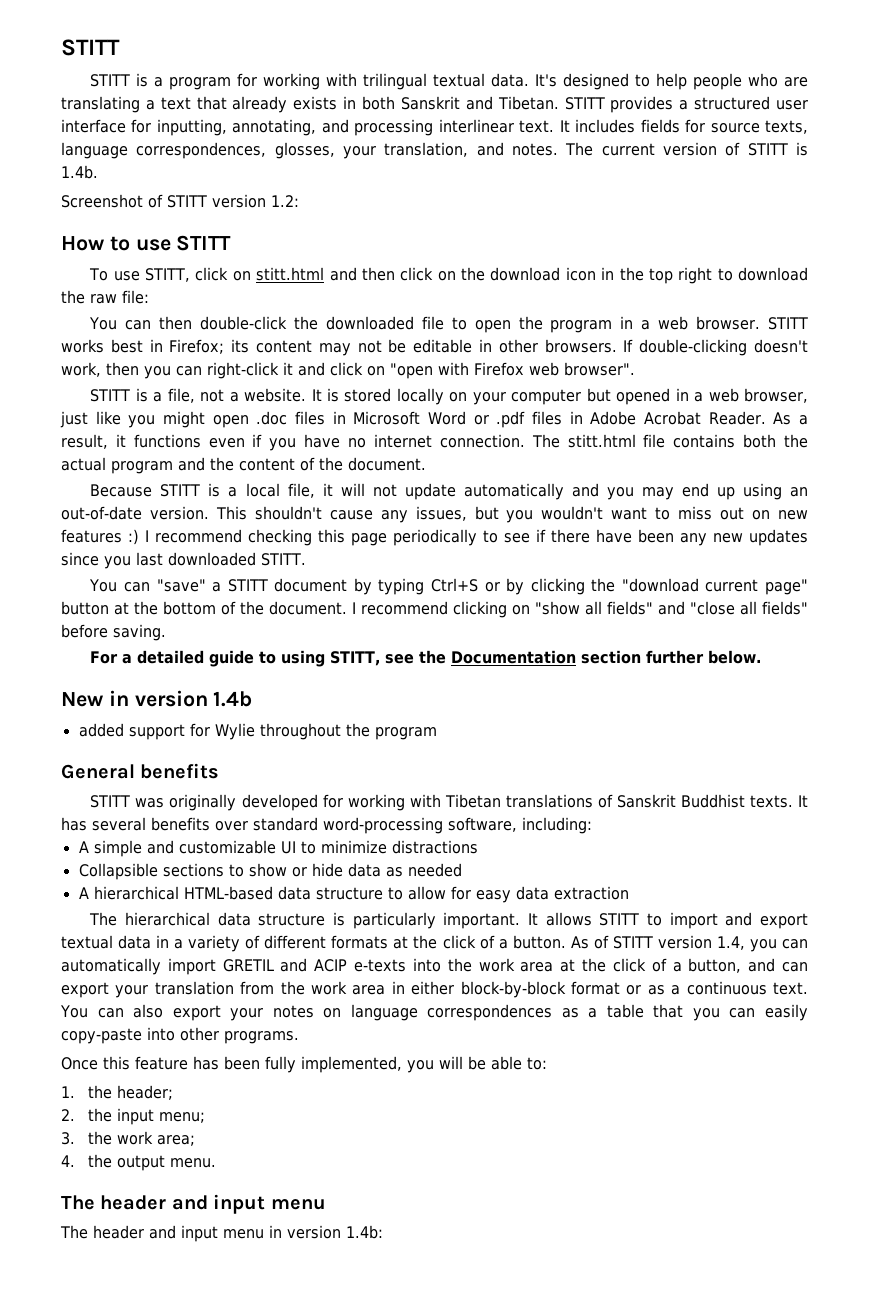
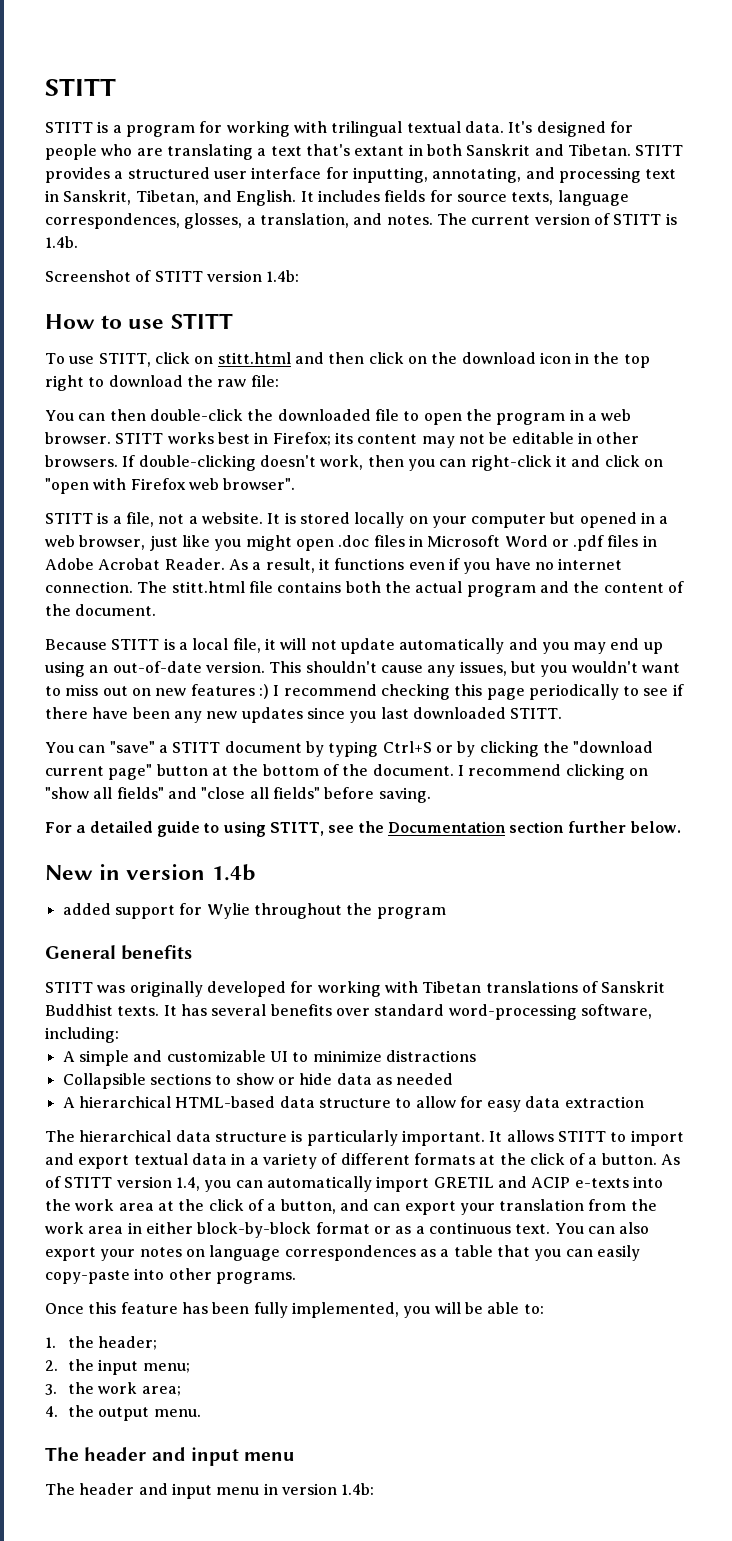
[635,73,688,90] to help -> [609,121,633,133] for
[196,96,338,113] that already exists -> [305,144,405,156] that's extant
[438,119,555,133] interlinear text. -> [645,169,677,179] [45,190,297,206] text in Sanskrit, Tibetan, and English.
[342,146,376,159] your -> [246,217,256,225] a
[271,195,299,207] 1.2: -> [266,270,300,282] 1.4b:

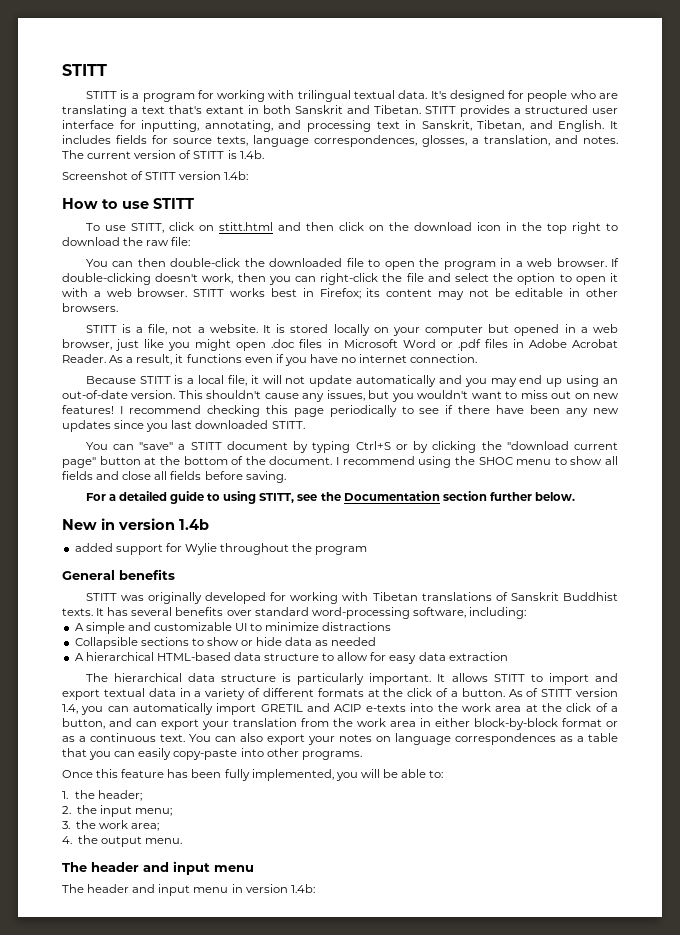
(111, 438) none -> [611,258,619,267] [62,273,618,285] [62,288,188,297] If double-clicking doesn't work, then you can right-click the file and select the option to open it with a web browser.
[122,455,663,471] [45,478,296,494] If double-clicking doesn't work, then you can right-click it and click on "open with Firefox web browser". -> (118, 307) none
[137,581,684,597] [45,604,157,616] The stitt.html file contains both the actual program and the content of the document. -> (478, 358) none
[190,684,269,699] features :) -> [62,405,114,414] features!
[565,764,648,780] [45,787,320,799] clicking on "show all fields" and "close all fields" -> [418,456,618,468] [62,471,202,480] using the SHOC menu to show all fields and close all fields

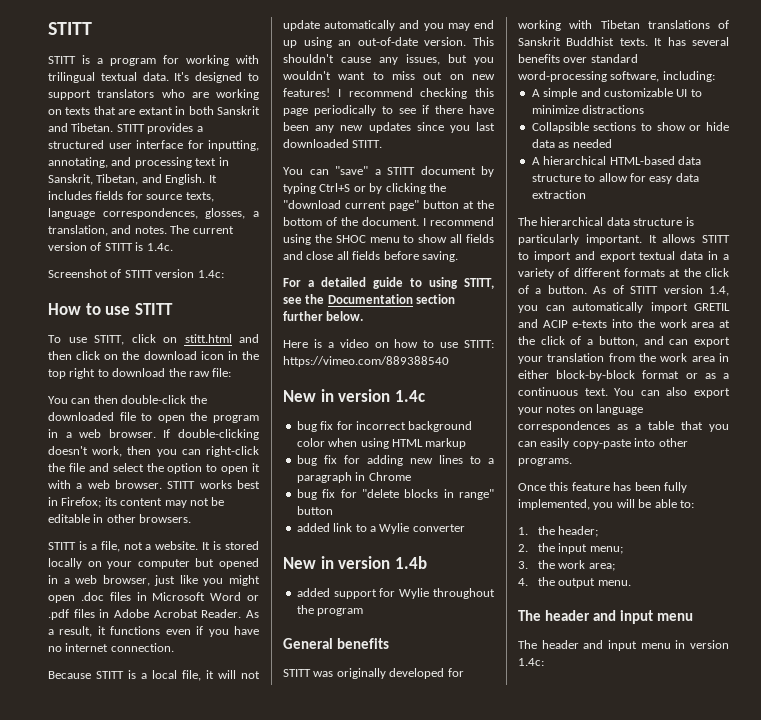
[508,90,619,102] [62,105,202,117] for people who are translating a text that's -> [248,73,259,81] [48,89,259,100] [48,106,136,115] to support translators who are working on texts that are
[239,150,264,159] 1.4b. -> [146,243,173,251] 1.4c.
[224,171,249,180] 1.4b: -> [197,270,224,278] 1.4c:
(575, 496) none -> [283,339,494,348] [283,356,449,367] [283,389,425,402] [296,421,473,432] [296,438,467,449] [296,455,494,466] [296,472,411,483] [296,489,494,500] [296,506,333,515] [296,523,465,534] // Here is a video on how to use STITT: https://vimeo.com/889388540 // New in version 1.4c // bug fix for incorrect background color when using HTML markup // bug fix for adding new lines to a paragraph in Chrome // bug fix for "delete blocks in range" button // added link to a Wylie converter
[290,884,315,893] 1.4b: -> [518,658,544,666] 1.4c:

